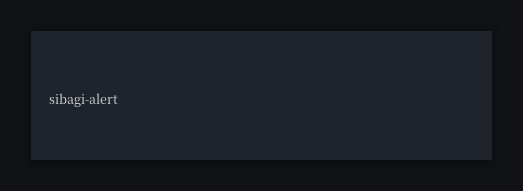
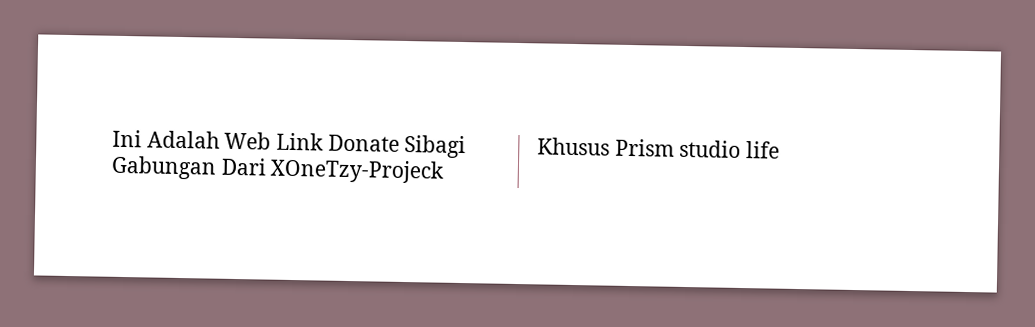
[49,93,118,107] sibagi-alert -> [112,129,467,159] [111,155,446,184] [537,137,781,159] Ini Adalah Web Link Donate Sibagi Gabungan Dari XOneTzy-Projeck Khusus Prism studio life

